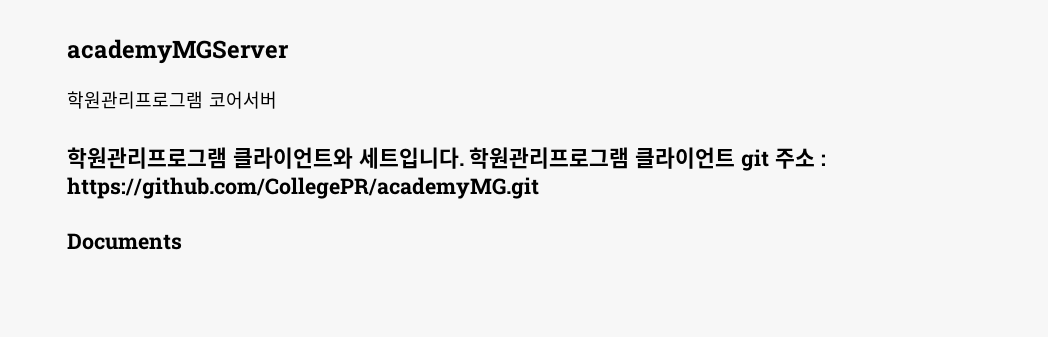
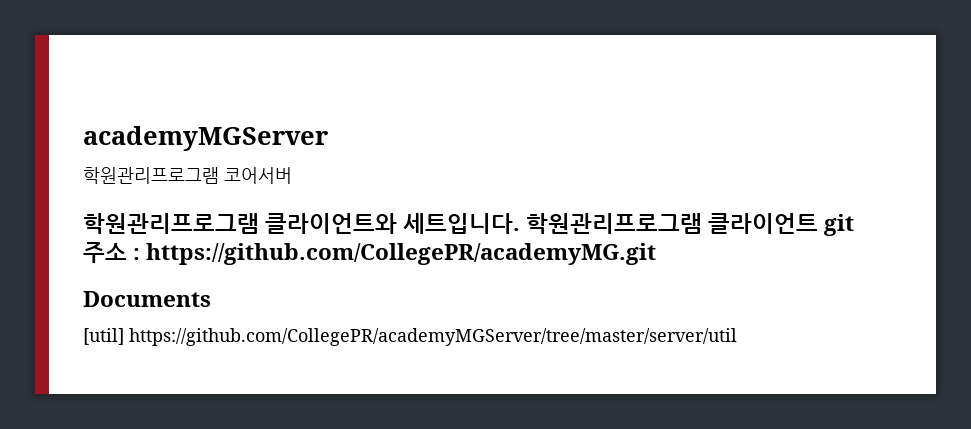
(182, 241) none -> [83,328,737,346] // [util] https://github.com/CollegePR/academyMGServer/tree/master/server/util

